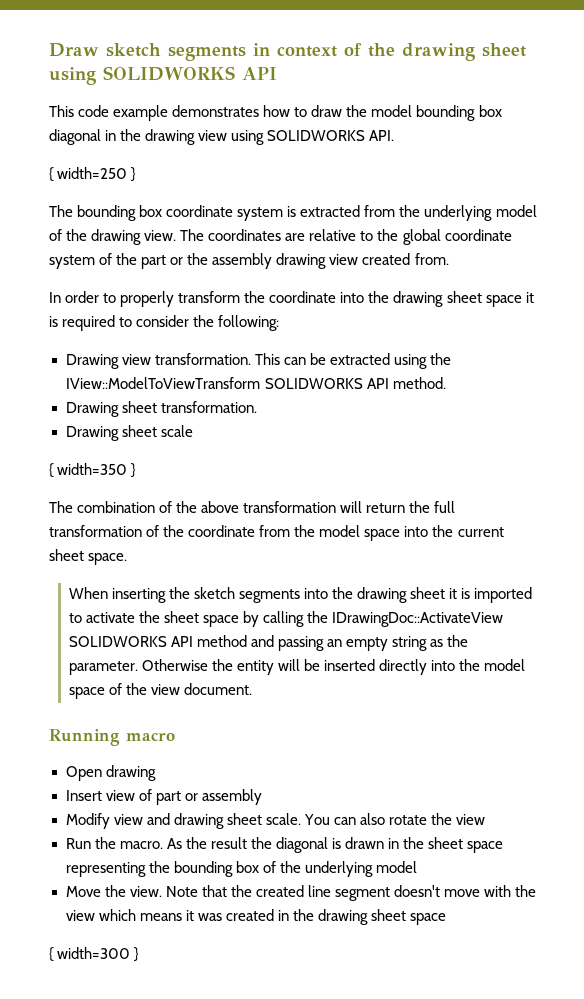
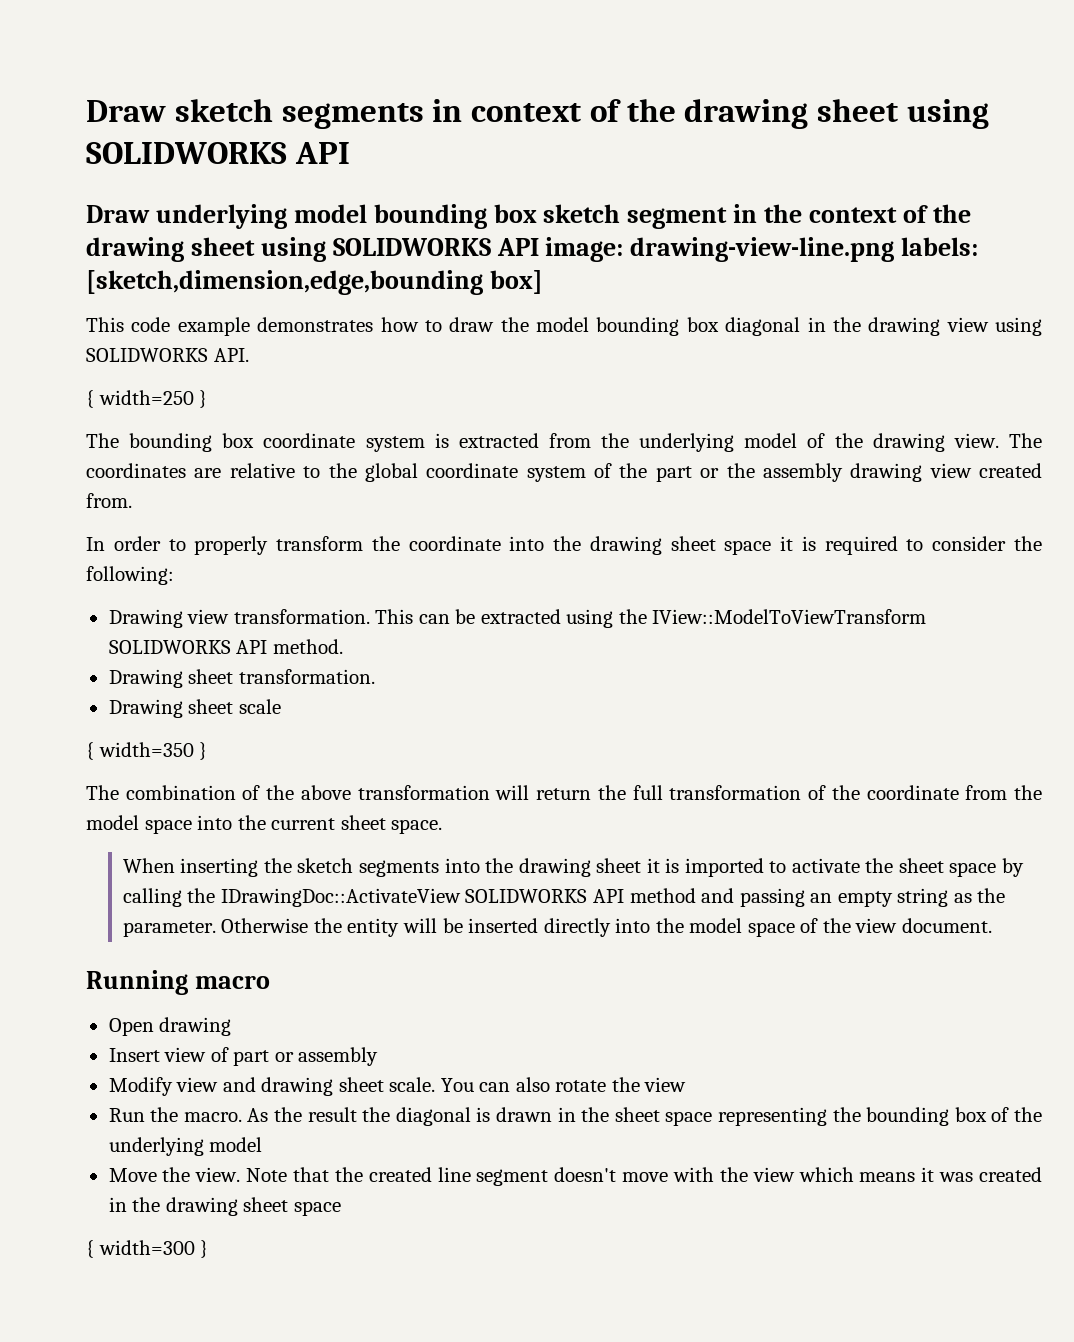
(277, 73) none -> [86,204,971,229] [86,237,979,262] [86,270,543,295] // Draw underlying model bounding box sketch segment in the context of the drawing sheet using SOLIDWORKS API image: drawing-view-line.png labels: [sketch,dimension,edge,bounding box]

